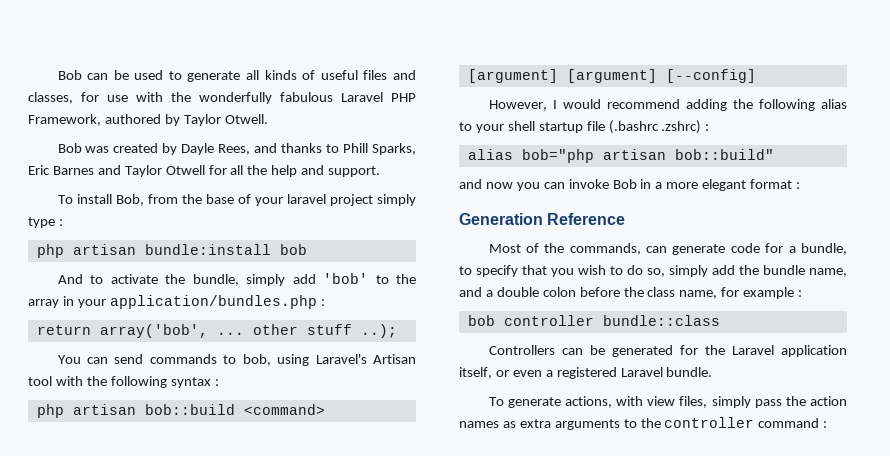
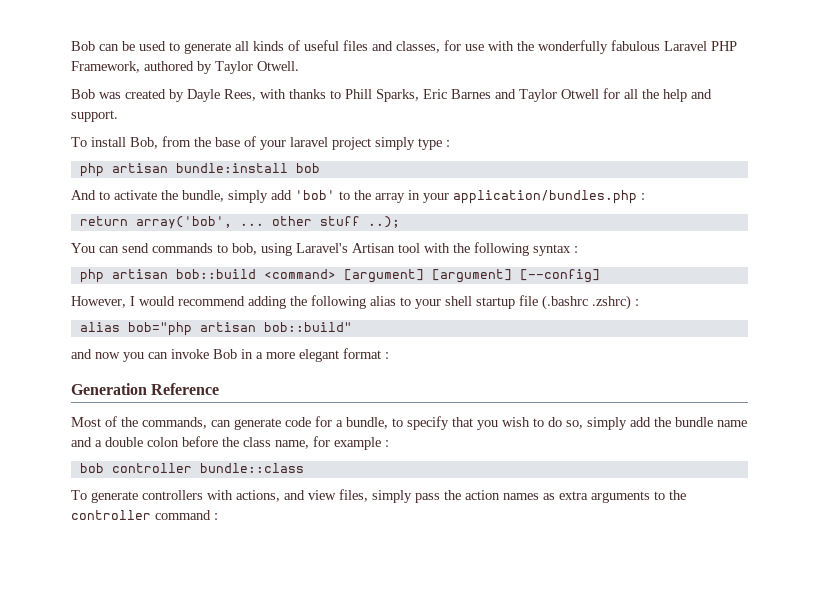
[254,143,278,153] and -> [260,89,286,99] with
[809,268,847,277] name, -> [717,420,747,427] name
[488,345,847,357] [459,367,713,379] [488,396,644,408] Controllers can be generated for the Laravel application itself, or even a registered Laravel bundle. // To generate actions, with -> [71,490,305,503] To generate controllers with actions, and

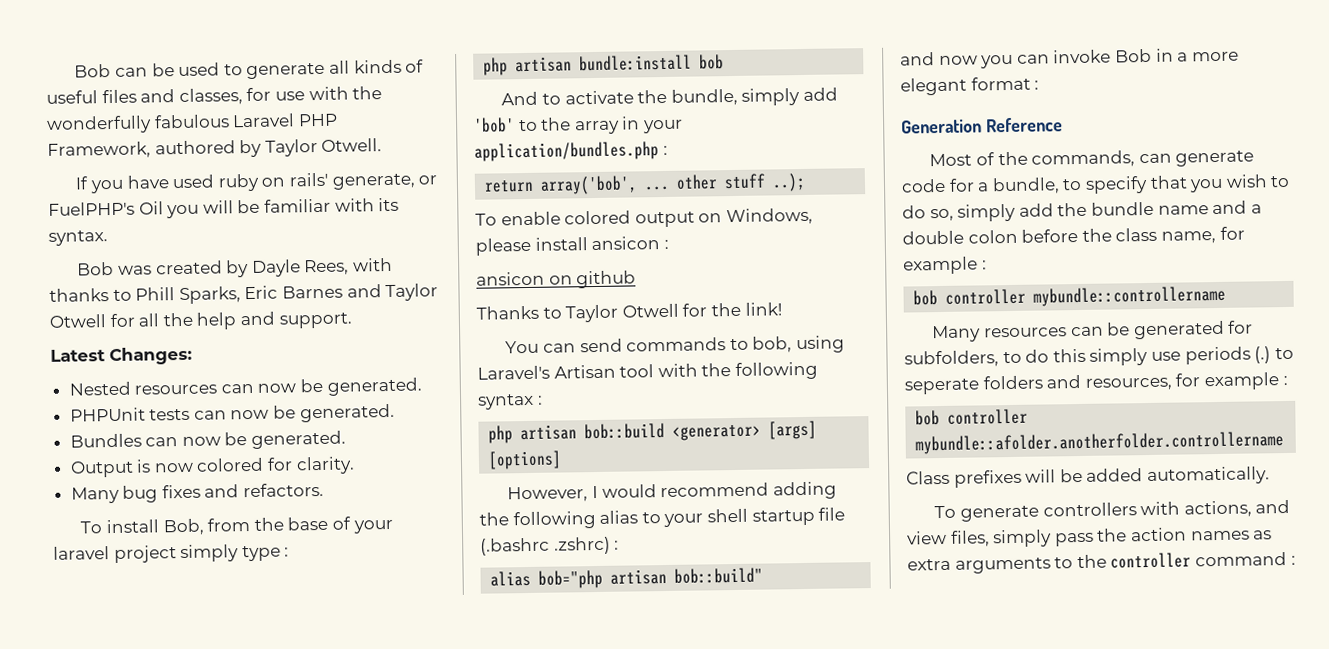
(299, 66) none -> [75,172,438,194] [48,197,400,219] [48,230,108,246] // If you have used ruby on rails' generate, or FuelPHP's Oil you will be familiar with its syntax.
(118, 116) none -> [50,346,192,366] [68,377,422,396] [69,403,395,423] [69,430,347,449] [69,456,355,478] [70,482,325,504] // Latest Changes: // Nested resources can now be generated. // PHPUnit tests can now be generated. // Bundles can now be generated. // Output is now colored for clarity. // Many bug fixes and refactors.
(400, 222) none -> [475,207,813,228] [475,236,669,256] [476,270,637,289] [476,302,782,323] // To enable colored output on Windows, please install ansicon : // ansicon on github // Thanks to Taylor Otwell for the link!
[263,269,600,283] <command> [argument] [argument] [--config] -> [672,420,818,441] [488,450,563,470] <generator> [args] [options]
[199,463,304,473] bundle::class -> [1033,285,1227,307] [932,320,1254,343] [904,346,1294,368] [904,372,1288,395] [915,408,1029,426] [915,431,1285,455] [906,466,1270,488] mybundle::controllername // Many resources can be generated for subfolders, to do this simply use periods (.) to seperate folders and resources, for example : // bob controller mybundle::afolder.anotherfolder.controllername // Class prefixes will be added automatically.

